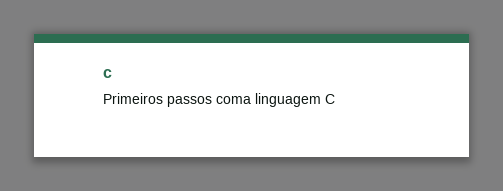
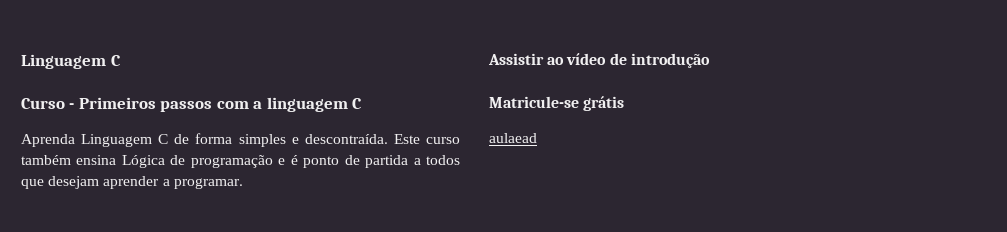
[103,69,112,78] [103,93,335,107] c // Primeiros passos coma linguagem C -> [21,54,121,69] [21,97,363,112] [21,133,460,147] [21,155,460,168] [21,176,243,189] [488,53,710,68] [489,96,625,111] [489,133,537,143] Linguagem C // Curso - Primeiros passos com a linguagem C // Aprenda Linguagem C de forma simples e descontraída. Este curso também ensina Lógica de programação e é ponto de partida a todos que desejam aprender a programar. // Assistir ao vídeo de introdução // Matricule-se grátis // aulaead

